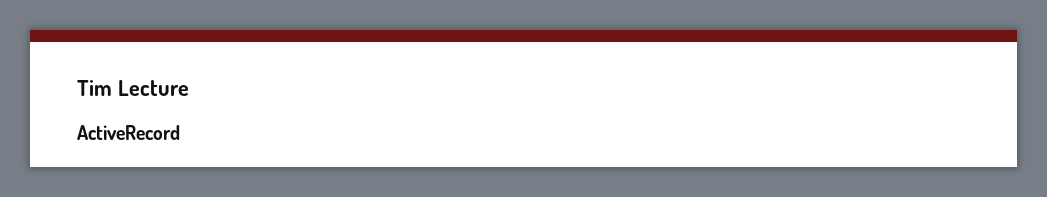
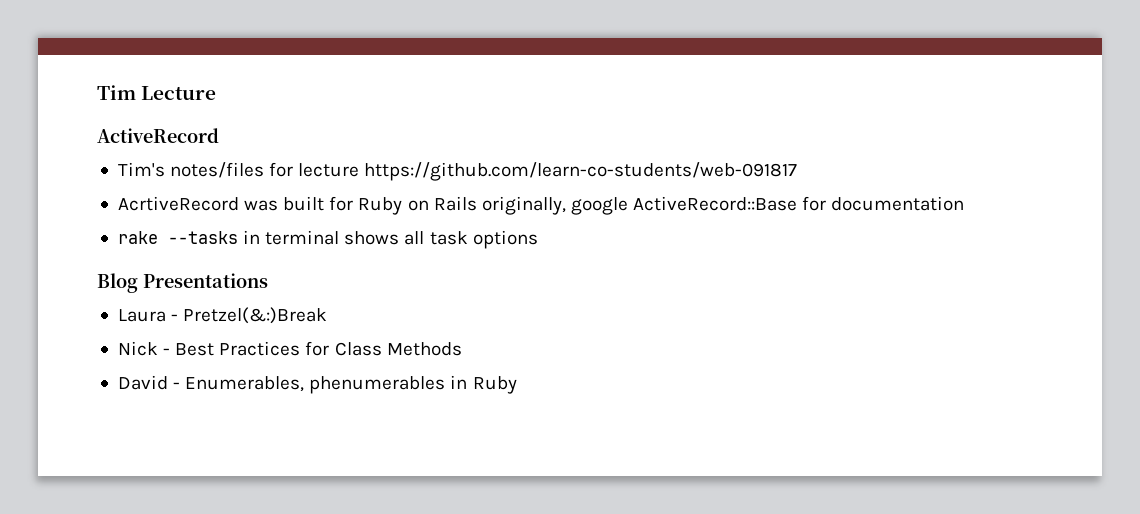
(180, 132) none -> [117,162,798,181] [117,196,965,215] [117,230,538,249] [97,273,268,293] [117,307,328,324] [117,341,462,356] [117,375,517,394] // Tim's notes/files for lecture https://github.com/learn-co-students/web-091817 // AcrtiveRecord was built for Ruby on Rails originally, google ActiveRecord::Base for documentation // rake --tasks in terminal shows all task options // Blog Presentations // Laura - Pretzel(&:)Break // Nick - Best Practices for Class Methods // David - Enumerables, phenumerables in Ruby

